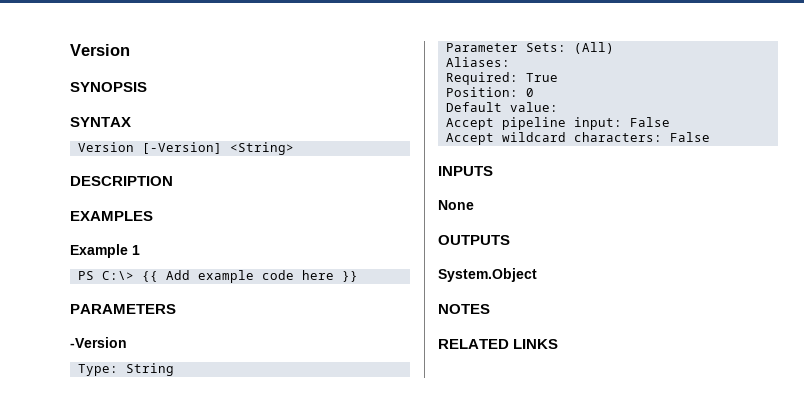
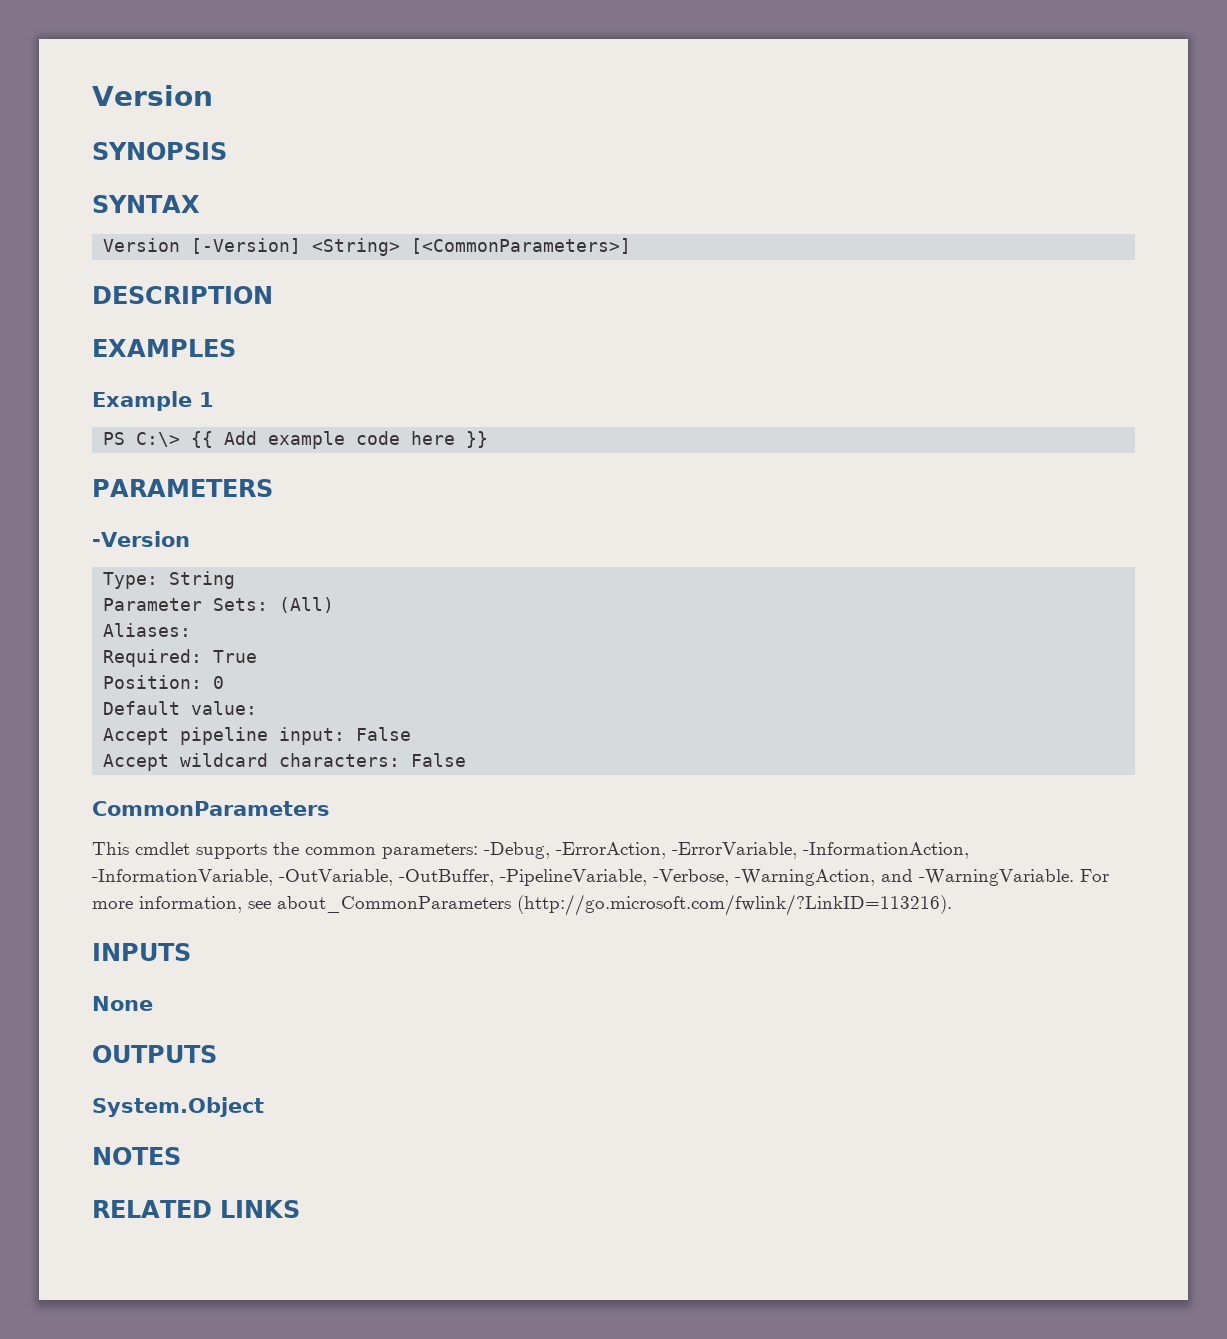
(294, 148) none -> [411,238,632,254] [<CommonParameters>]
(710, 137) none -> [92,801,330,816] [92,842,969,859] [92,869,1109,886] [92,894,952,916] // CommonParameters // This cmdlet supports the common parameters: -Debug, -ErrorAction, -ErrorVariable, -InformationAction, -InformationVariable, -OutVariable, -OutBuffer, -PipelineVariable, -Verbose, -WarningAction, and -WarningVariable. For more information, see about_CommonParameters (http://go.microsoft.com/fwlink/?LinkID=113216).

